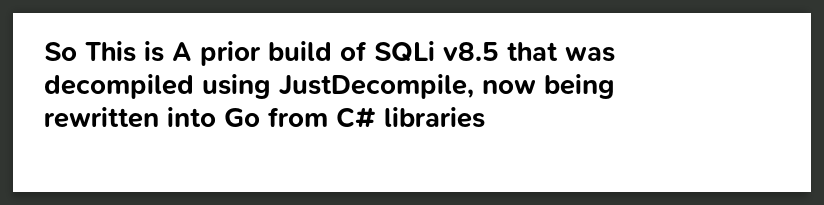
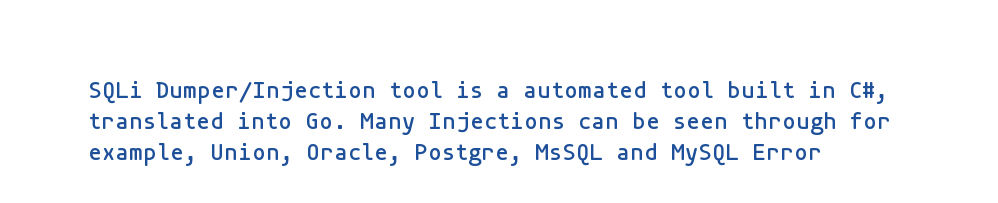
[44,41,615,66] [44,74,615,99] [44,107,485,128] So This is A prior build of SQLi v8.5 that was decompiled using JustDecompile, now being rewritten into Go from C# libraries -> [88,81,888,104] [88,112,891,135] [88,143,822,166] SQLi Dumper/Injection tool is a automated tool built in C#, translated into Go. Many Injections can be seen through for example, Union, Oracle, Postgre, MsSQL and MySQL Error

